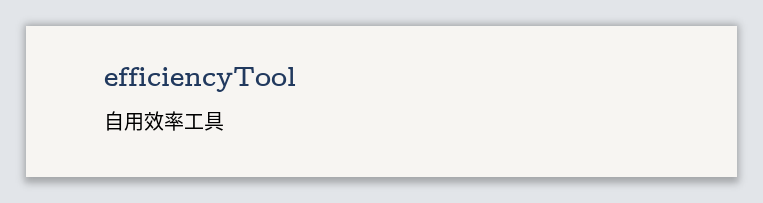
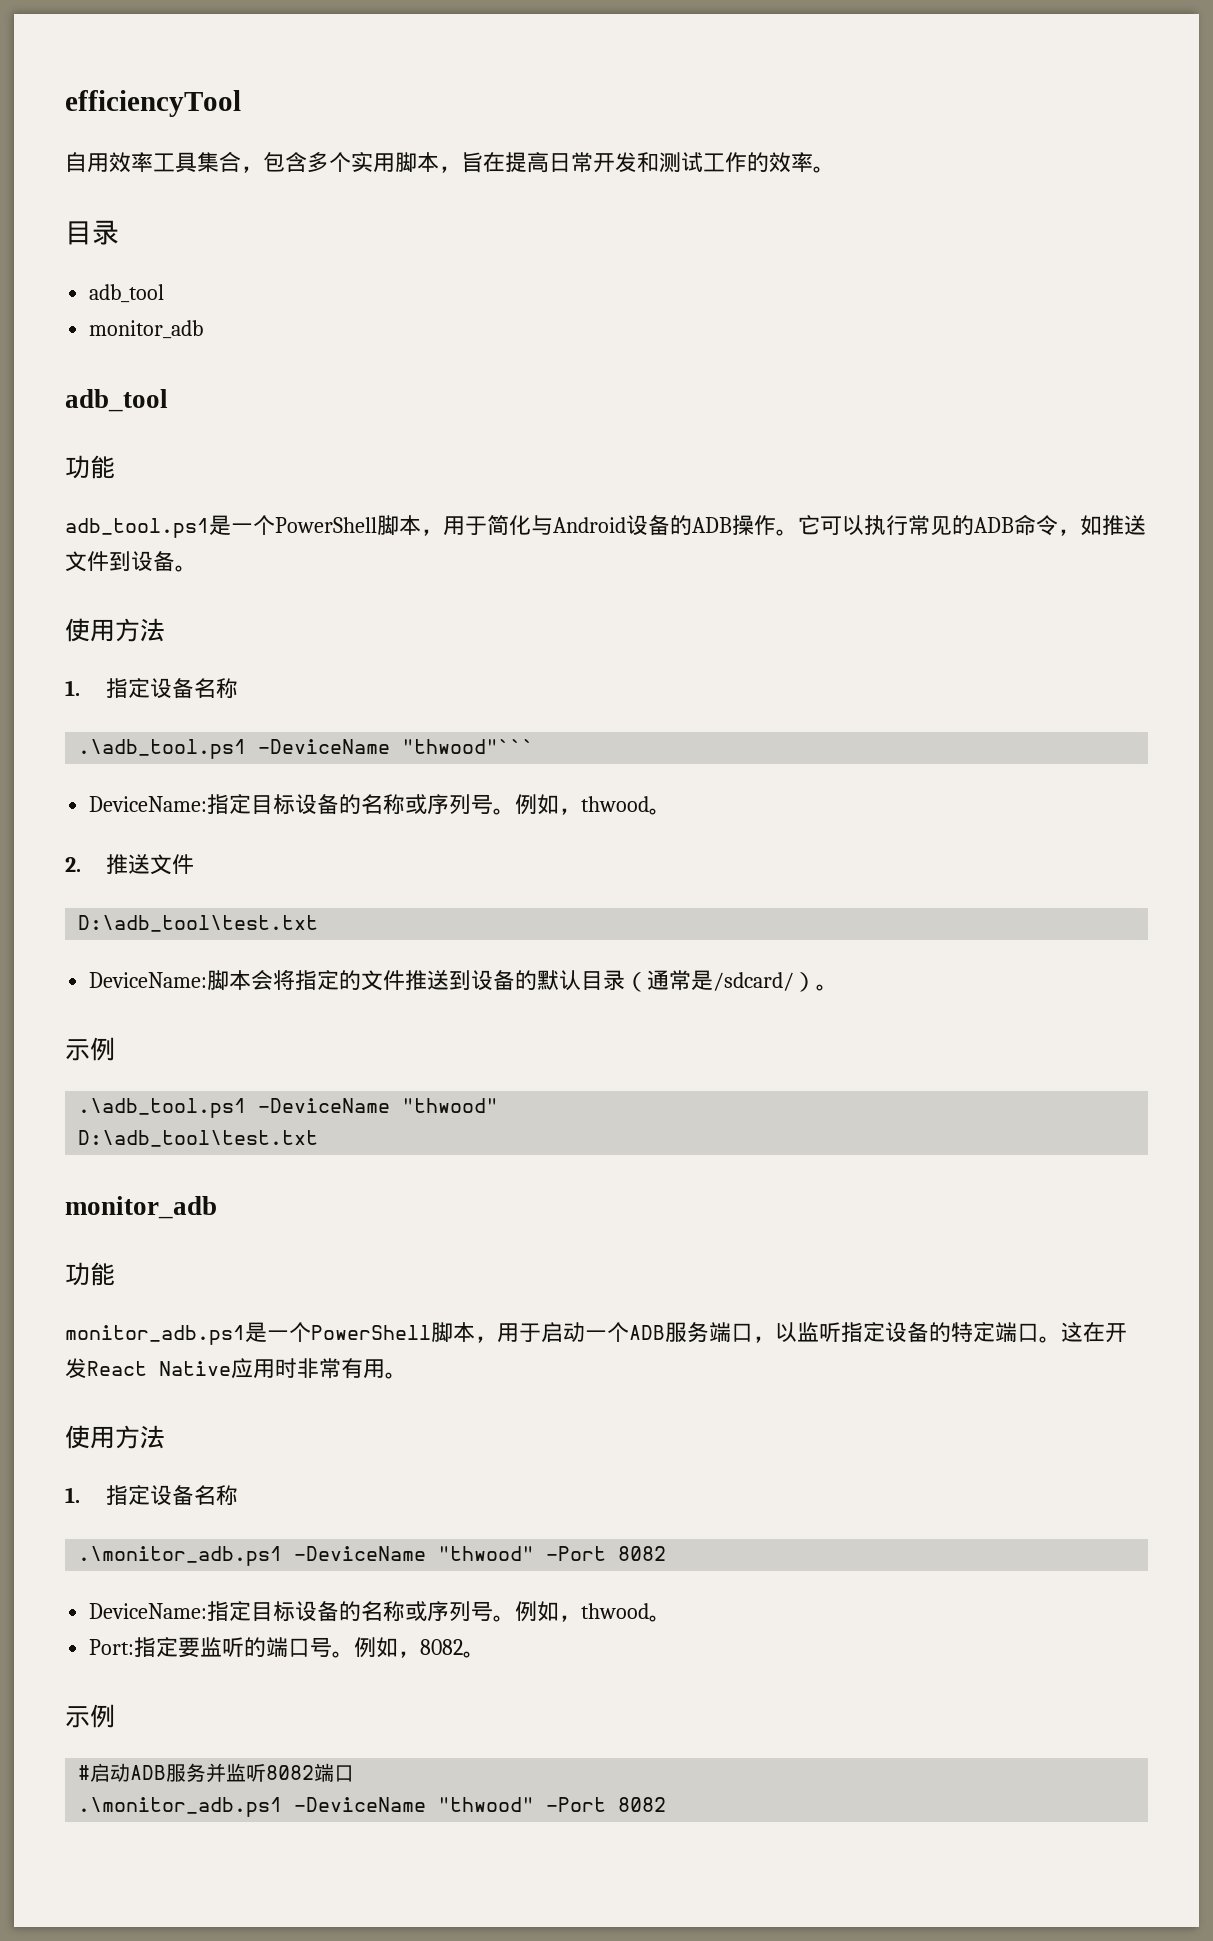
(224, 121) none -> [197,151,835,173] [65,220,119,245] [89,284,165,303] [89,320,204,339] [65,389,168,412] [65,455,115,479] [65,514,1146,538] [65,551,197,572] [65,618,165,642] [65,678,238,699] [78,739,535,759] [89,794,672,815] [65,854,194,875] [78,915,319,932] [89,969,839,992] [65,1037,115,1061] [78,1098,499,1118] [78,1130,319,1147] [65,1196,217,1219] [65,1262,115,1286] [65,1322,1127,1345] [65,1358,407,1379] [65,1425,165,1449] [65,1485,238,1506] [78,1546,667,1566] [89,1601,672,1622] [89,1637,486,1658] [65,1704,115,1728] [78,1763,355,1783] [78,1797,667,1817] 集合，包含多个实用脚本，旨在提高日常开发和测试工作的效率。 // 目录 // adb_tool // monitor_adb // adb_tool // 功能 // adb_tool.ps1是一个PowerShell脚本，用于简化与Android设备的ADB操作。它可以执行常见的ADB命令，如推送文件到设备。 // 使用方法 // 1.指定设备名称 // .\adb_tool.ps1 -DeviceName "thwood"``` // DeviceName:指定目标设备的名称或序列号。例如，thwood。 // 2.推送文件 // D:\adb_tool\test.txt // DeviceName:脚本会将指定的文件推送到设备的默认目录（通常是/sdcard/）。 // 示例 // .\adb_tool.ps1 -DeviceName "thwood" // D:\adb_tool\test.txt // monitor_adb // 功能 // monitor_adb.ps1是一个PowerShell脚本，用于启动一个ADB服务端口，以监听指定设备的特定端口。这在开发React Native应用时非常有用。 // 使用方法 // 1.指定设备名称 // .\monitor_adb.ps1 -DeviceName "thwood" -Port 8082 // DeviceName:指定目标设备的名称或序列号。例如，thwood。 // Port:指定要监听的端口号。例如，8082。 // 示例 // #启动ADB服务并监听8082端口 // .\monitor_adb.ps1 -DeviceName "thwood" -Port 8082

